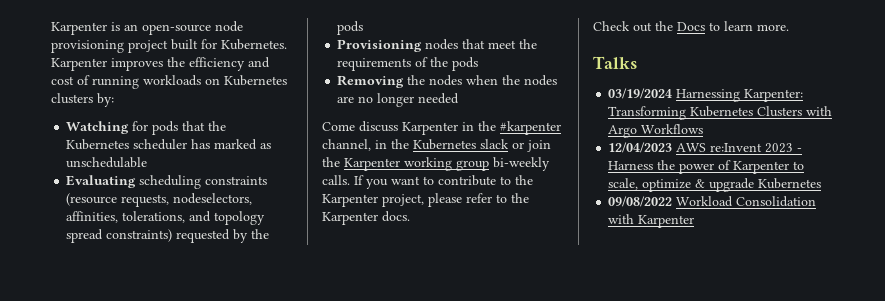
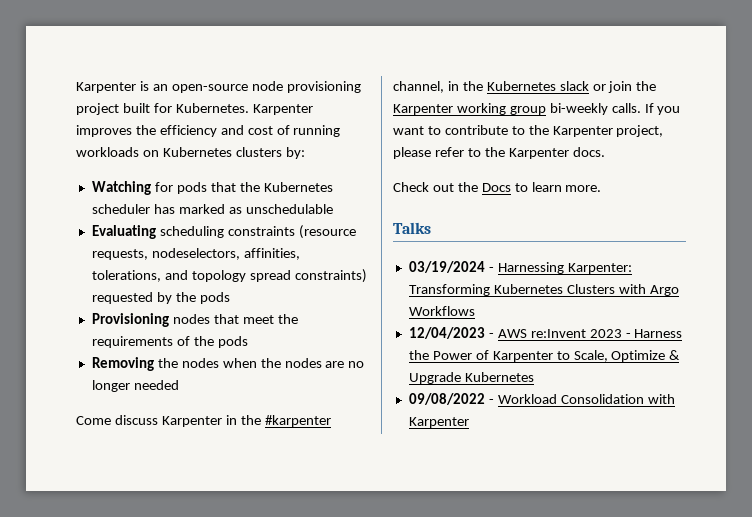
(673, 93) none -> [488,267,494,272] -
(673, 147) none -> [488,333,494,338] -
[679,163,715,174] power -> [432,351,472,360] Power
[608,178,755,192] scale, optimize & upgrade -> [573,350,681,362] [408,372,461,384] Scale, Optimize & Upgrade
(673, 201) none -> [488,399,494,404] -

